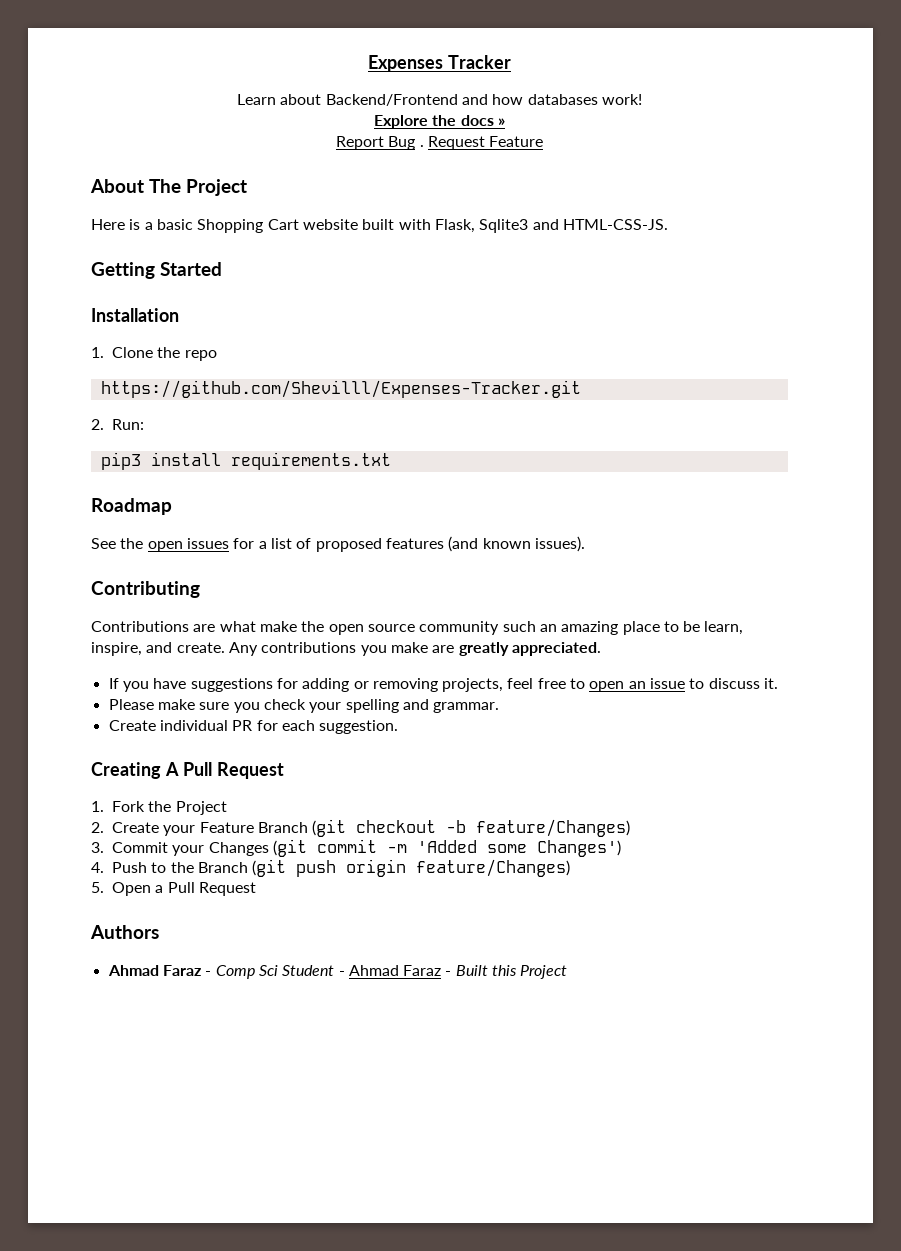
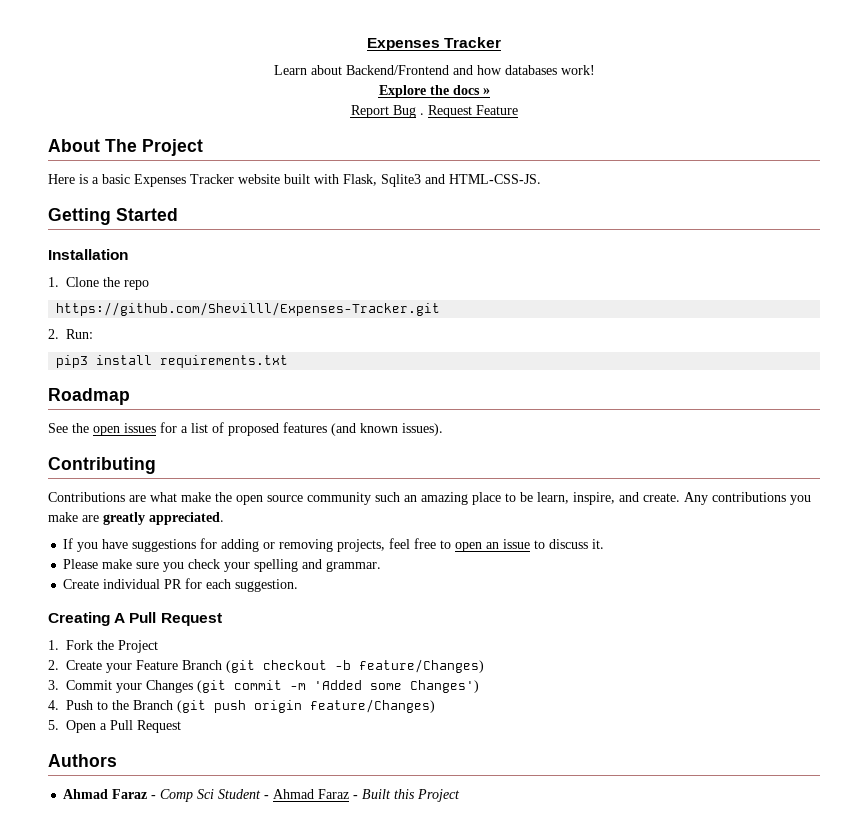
[197,219,299,233] Shopping Cart -> [134,174,234,187] Expenses Tracker

